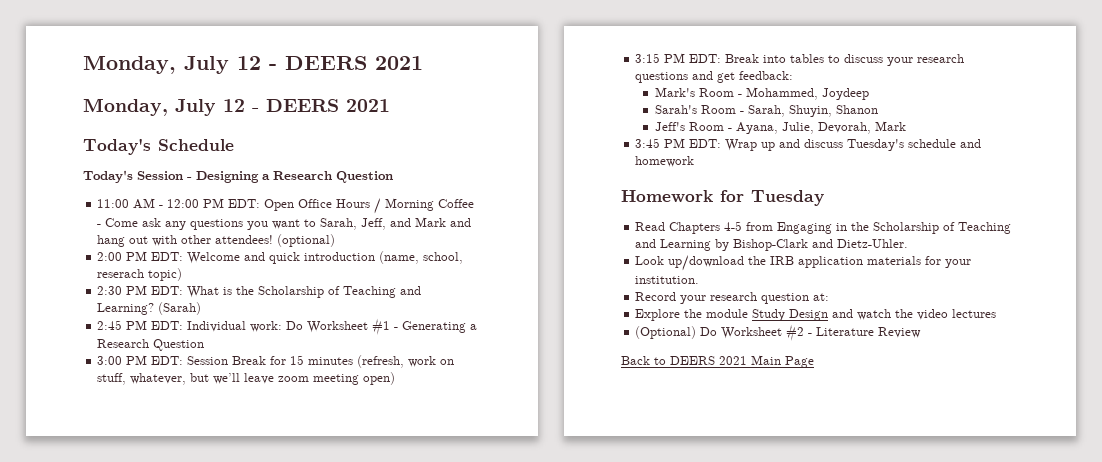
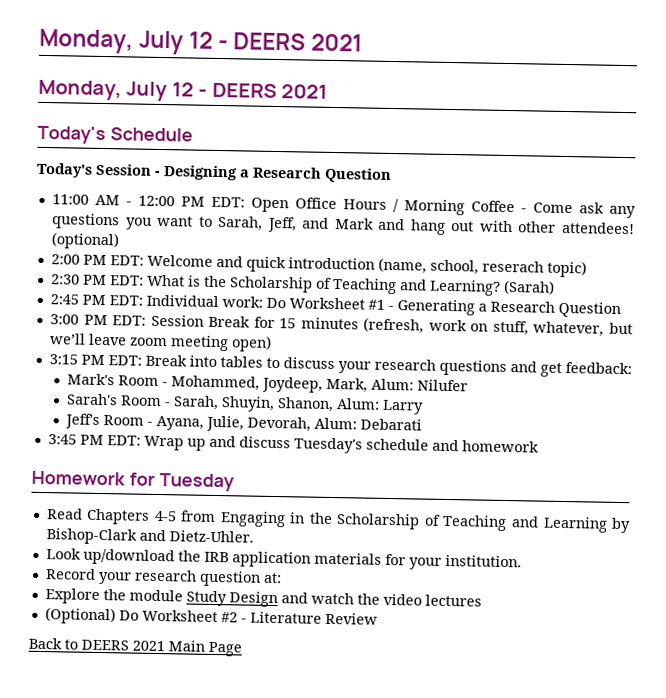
[822,88,870,100] Joydeep -> [261,376,468,393] Joydeep, Mark, Alum: Nilufer
[836,105,879,114] Shanon -> [276,397,424,415] Shanon, Alum: Larry
[875,121,907,131] Mark -> [313,417,422,431] Alum: Debarati

